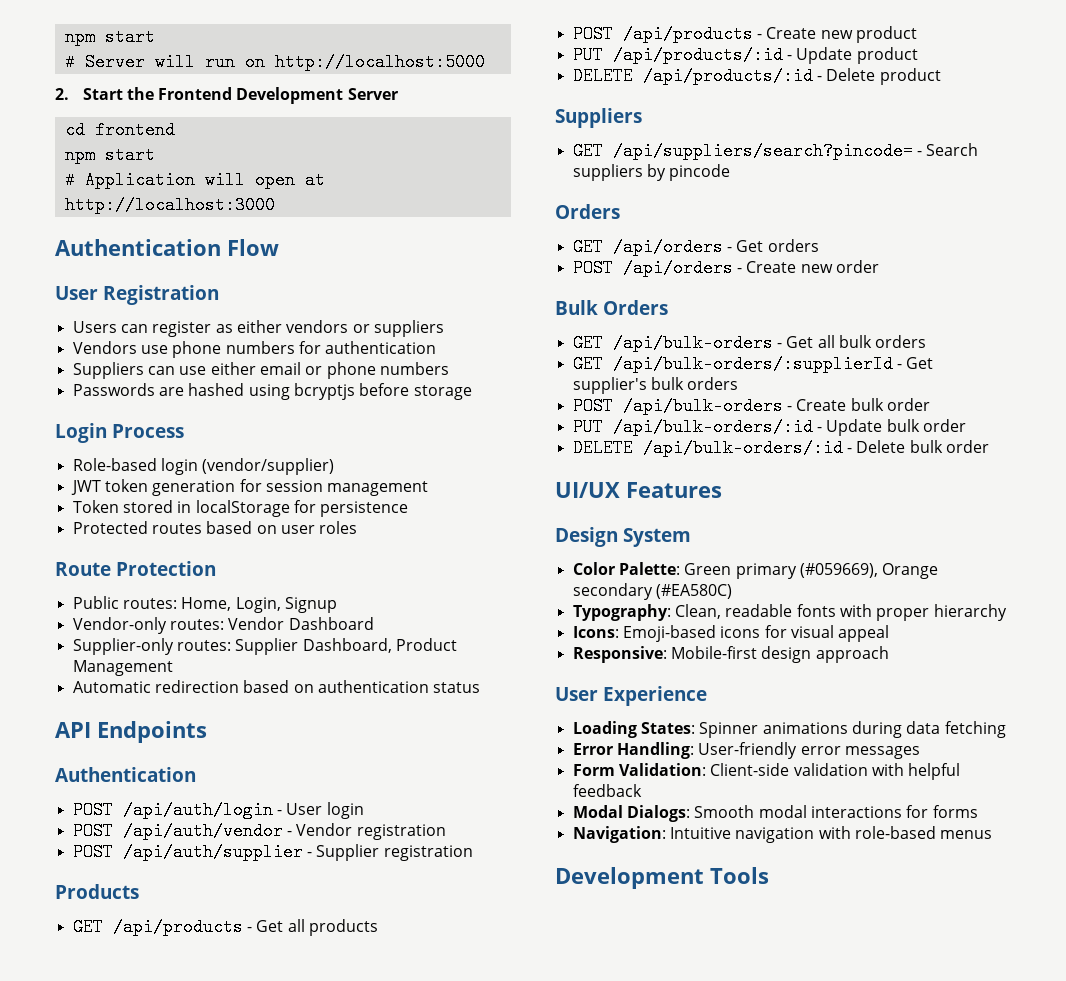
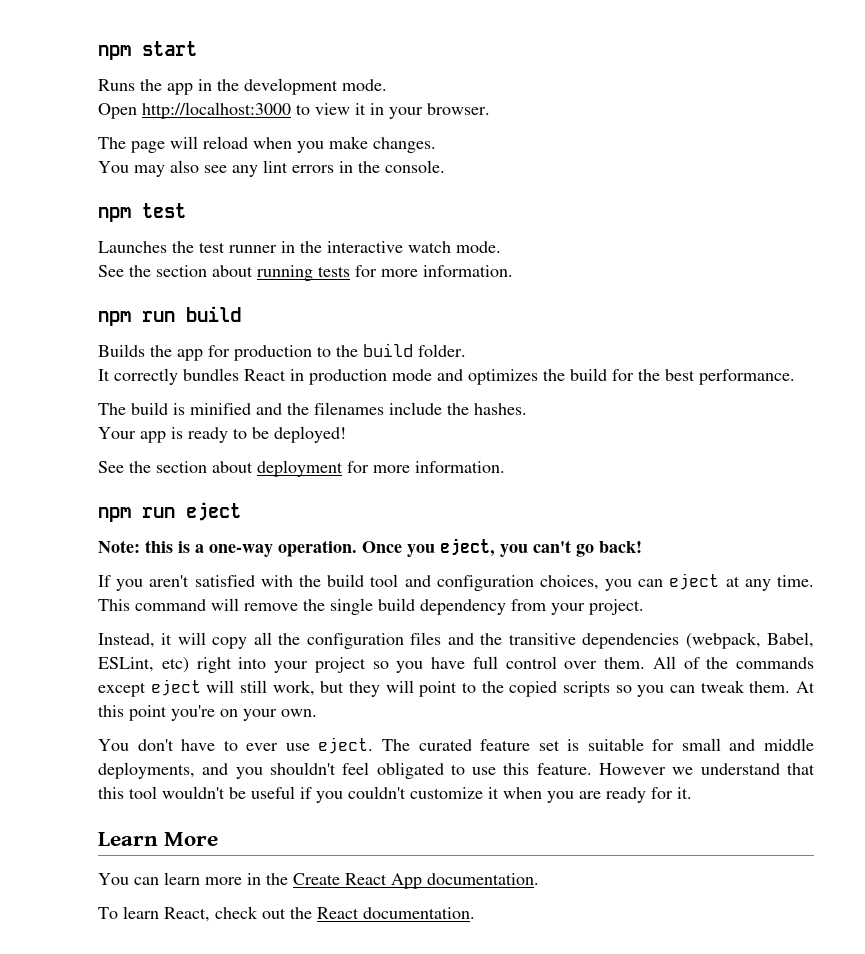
[64,28,155,46] [64,53,485,71] [55,87,398,104] [64,121,175,139] [64,146,155,164] [64,171,325,189] [64,196,275,214] [55,239,279,256] [55,285,219,305] [72,320,444,337] [72,341,437,358] [72,362,449,379] [72,383,472,400] [55,423,184,443] [72,458,335,475] [70,479,429,496] [72,500,409,517] [72,521,358,534] [55,561,216,576] [72,596,337,613] [72,617,374,634] [72,638,457,655] [72,660,173,676] [72,680,481,693] [55,721,207,743] [55,767,196,782] [72,801,364,819] [72,822,446,840] [72,843,473,861] [55,884,139,899] [72,918,378,936] [572,25,917,43] [572,46,918,64] [572,67,941,85] [555,108,642,128] [572,142,979,160] [572,164,731,181] [555,204,620,219] [572,238,819,256] [572,259,879,277] [555,300,668,315] [572,334,927,352] [572,355,934,373] [572,377,739,394] [572,397,930,415] [572,418,966,436] [572,439,989,457] [555,482,722,498] [555,527,691,547] [572,562,939,579] [572,583,732,600] [572,604,1007,621] [572,625,890,642] [572,646,889,663] [555,686,707,706] [572,721,1006,738] [572,742,920,759] [572,763,961,780] [572,784,642,797] [572,805,978,822] [572,826,993,843] [555,867,769,889] npm start // # Server will run on http://localhost:5000 // 2. Start the Frontend Development Server // cd frontend // npm start // # Application will open at http://localhost:3000 // Authentication Flow // User Registration // Users can register as either vendors or suppliers // Vendors use phone numbers for authentication // Suppliers can use either email or phone numbers // Passwords are hashed using bcryptjs before storage // Login Process // Role-based login (vendor/supplier) // JWT token generation for session management // Token stored in localStorage for persistence // Protected routes based on user roles // Route Protection // Public routes: Home, Login, Signup // Vendor-only routes: Vendor Dashboard // Supplier-only routes: Supplier Dashboard, Product Management // Automatic redirection based on authentication status // API Endpoints // Authentication // POST /api/auth/login - User login // POST /api/auth/vendor - Vendor registration // POST /api/auth/supplier - Supplier registration // Products // GET /api/products - Get all products // POST /api/products - Create new product // PUT /api/products/:id - Update product // DELETE /api/products/:id - Delete product // Suppliers // GET /api/suppliers/search?pincode= - Search suppliers by pincode // Orders // GET /api/orders - Get orders // POST /api/orders - Create new order // Bulk Orders // GET /api/bulk-orders - Get all bulk orders // GET /api/bulk-orders/:supplierId - Get supplier's bulk orders // POST /api/bulk-orders - Create bulk order // PUT /api/bulk-orders/:id - Update bulk order // DELETE /api/bulk-orders/:id - Delete bulk order // UI/UX Features // Design System // Color Palette: Green primary (#059669), Orange secondary (#EA580C) // Typography: Clean, readable fonts with proper hierarchy // Icons: Emoji-based icons for visual appeal // Responsive: Mobile-first design approach // User Experience // Loading States: Spinner animations during data fetching // Error Handling: User-friendly error messages // Form Validation: Client-side validation with helpful feedback // Modal Dialogs: Smooth modal interactions for forms // Navigation: Intuitive navigation with role-based menus // Development Tools -> [98,41,197,60] [98,78,387,95] [98,102,490,119] [98,136,436,153] [98,160,445,177] [98,203,186,222] [98,241,501,253] [98,265,513,281] [98,306,241,326] [98,343,466,361] [98,368,795,385] [98,402,527,415] [98,426,346,443] [98,460,505,477] [98,502,241,522] [98,538,642,557] [98,573,814,591] [98,598,644,615] [98,632,814,649] [98,656,814,673] [98,679,815,697] [98,705,317,721] [98,737,814,754] [98,762,815,779] [98,786,692,803] [98,832,219,846] [98,872,539,889] [98,906,475,922] npm start // Runs the app in the development mode. // Open http://localhost:3000 to view it in your browser. // The page will reload when you make changes. // You may also see any lint errors in the console. // npm test // Launches the test runner in the interactive watch mode. // See the section about running tests for more information. // npm run build // Builds the app for production to the build folder. // It correctly bundles React in production mode and optimizes the build for the best performance. // The build is minified and the filenames include the hashes. // Your app is ready to be deployed! // See the section about deployment for more information. // npm run eject // Note: this is a one-way operation. Once you eject, you can't go back! // If you aren't satisfied with the build tool and configuration choices, you can eject at any time. This command will remove the single build dependency from your project. // Instead, it will copy all the configuration files and the transitive dependencies (webpack, Babel, ESLint, etc) right into your project so you have full control over them. All of the commands except eject will still work, but they will point to the copied scripts so you can tweak them. At this point you're on your own. // You don't have to ever use eject. The curated feature set is suitable for small and middle deployments, and you shouldn't feel obligated to use this feature. However we understand that this tool wouldn't be useful if you couldn't customize it when you are ready for it. // Learn More // You can learn more in the Create React App documentation. // To learn React, check out the React documentation.

